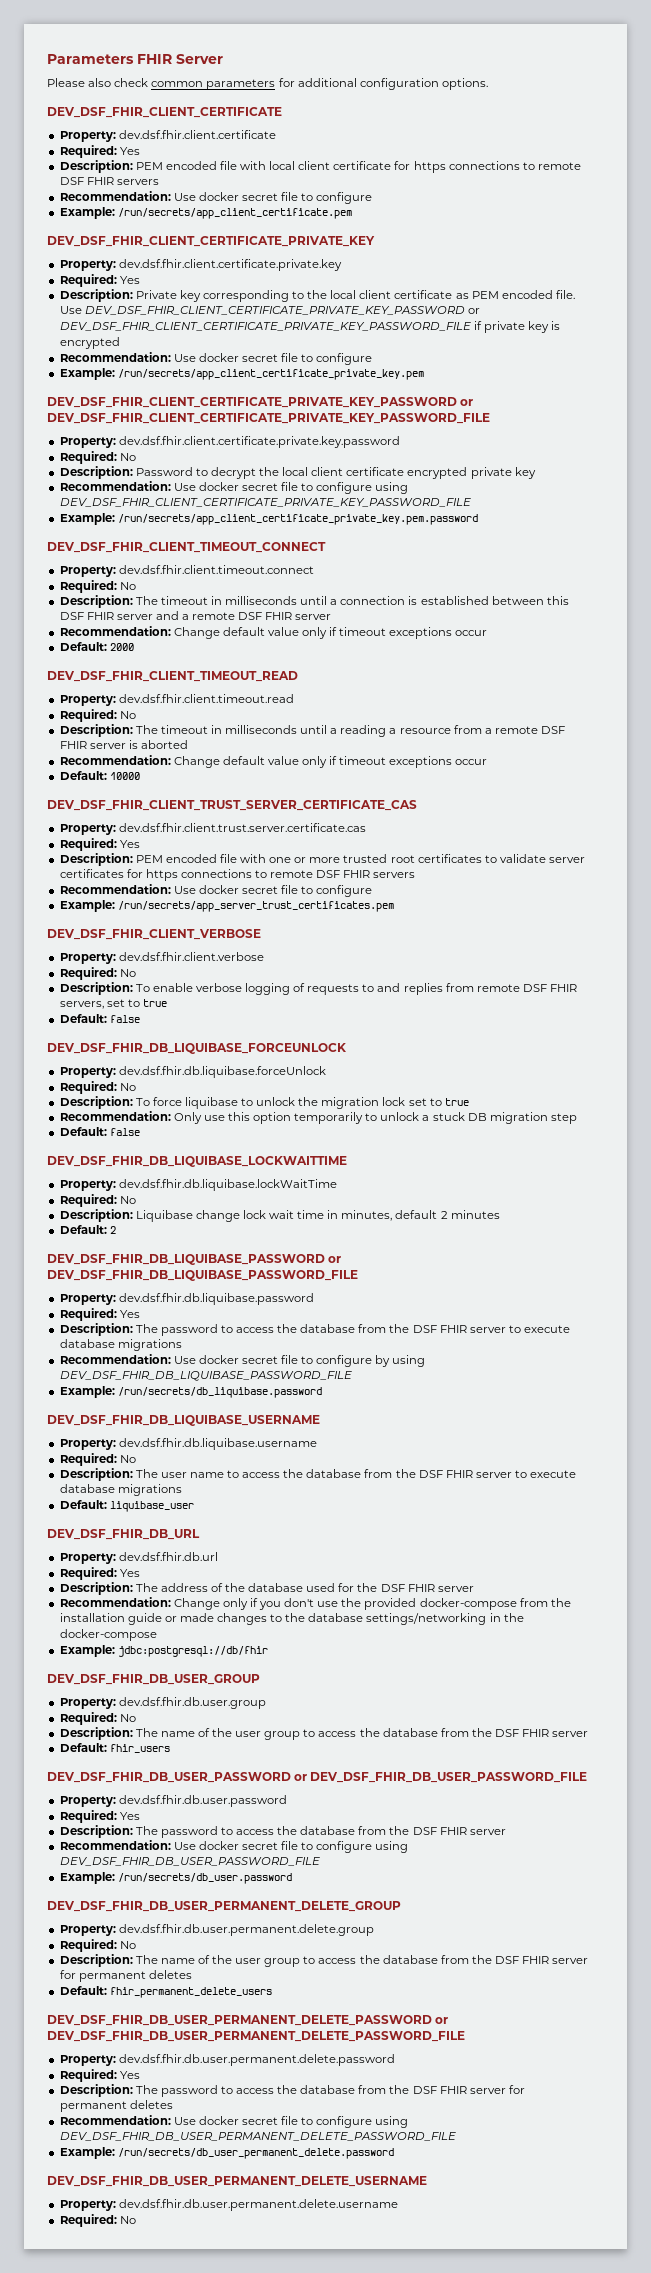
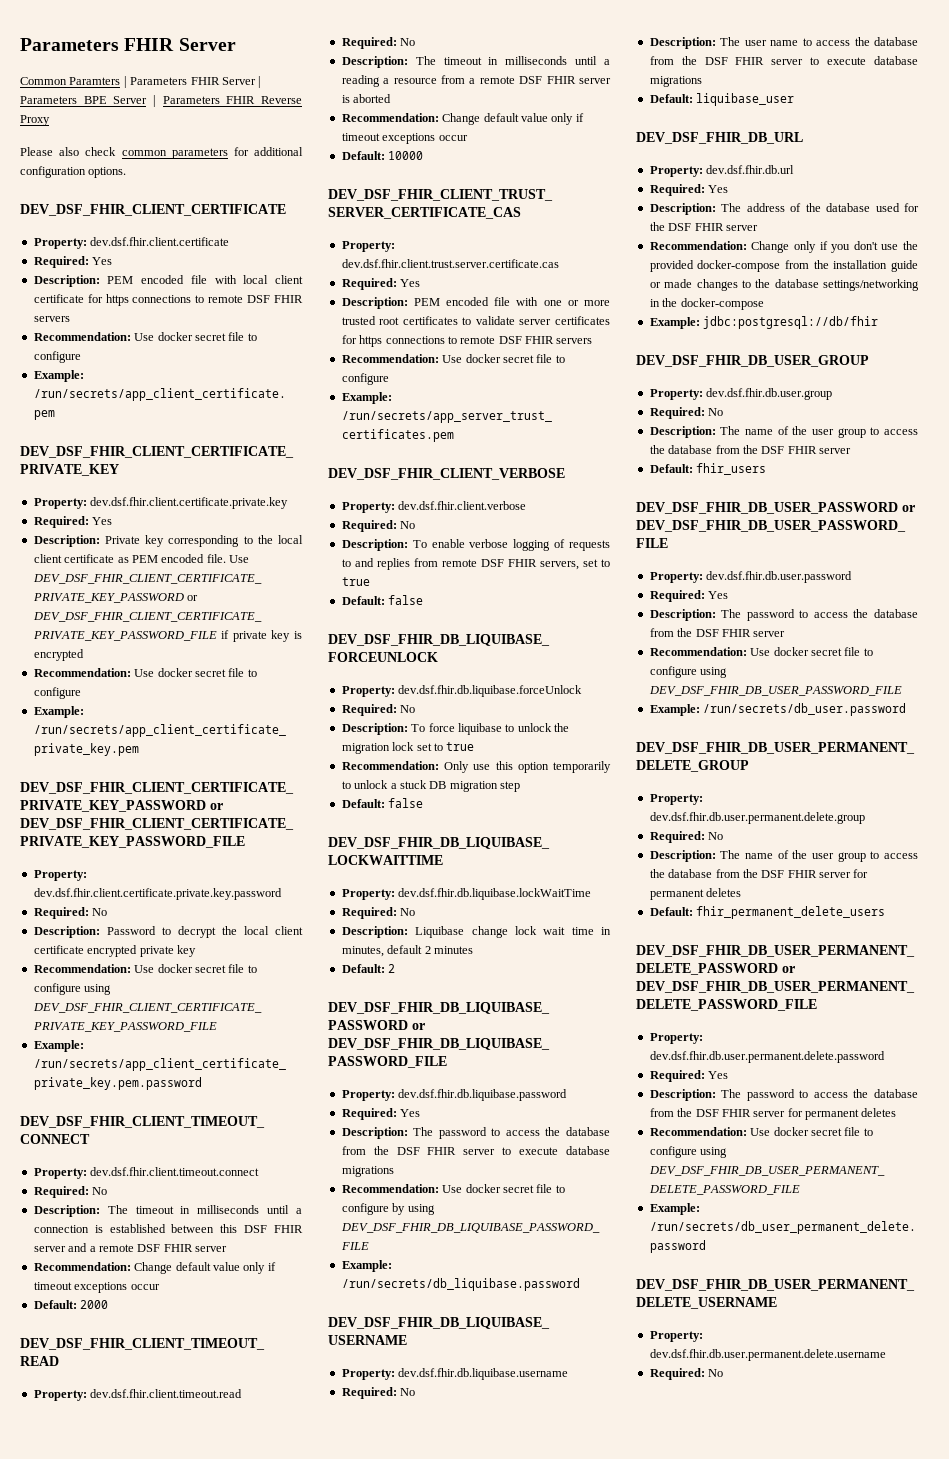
[47,54,223,64] Parameters FHIR Server -> [20,38,236,51] [20,76,262,88] [20,95,302,107] [20,115,50,126] Parameters FHIR Server // Common Paramters | Parameters FHIR Server | Parameters BPE Server | Parameters FHIR Reverse Proxy

